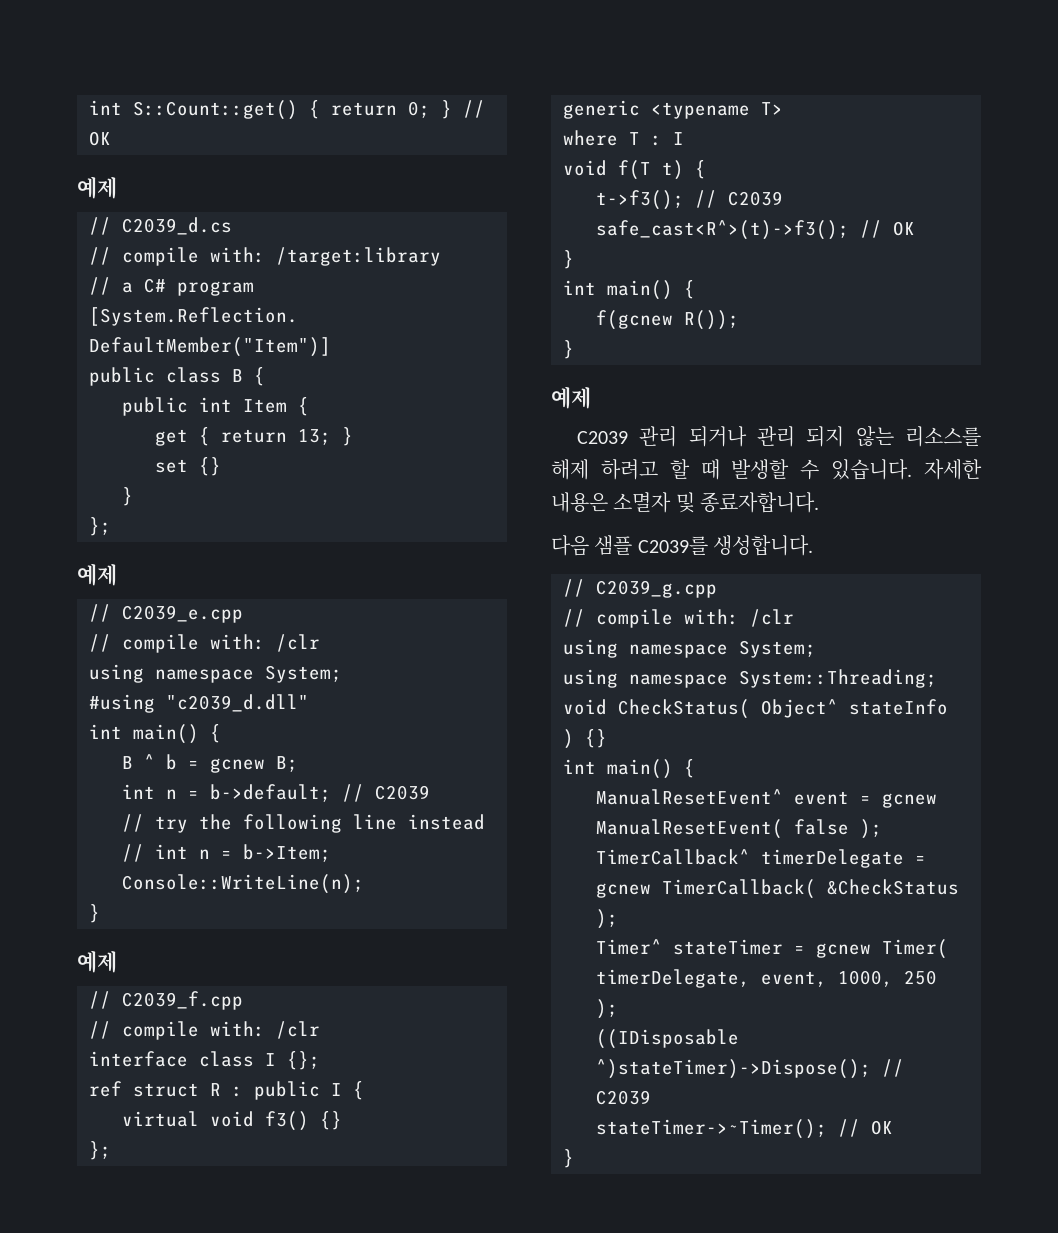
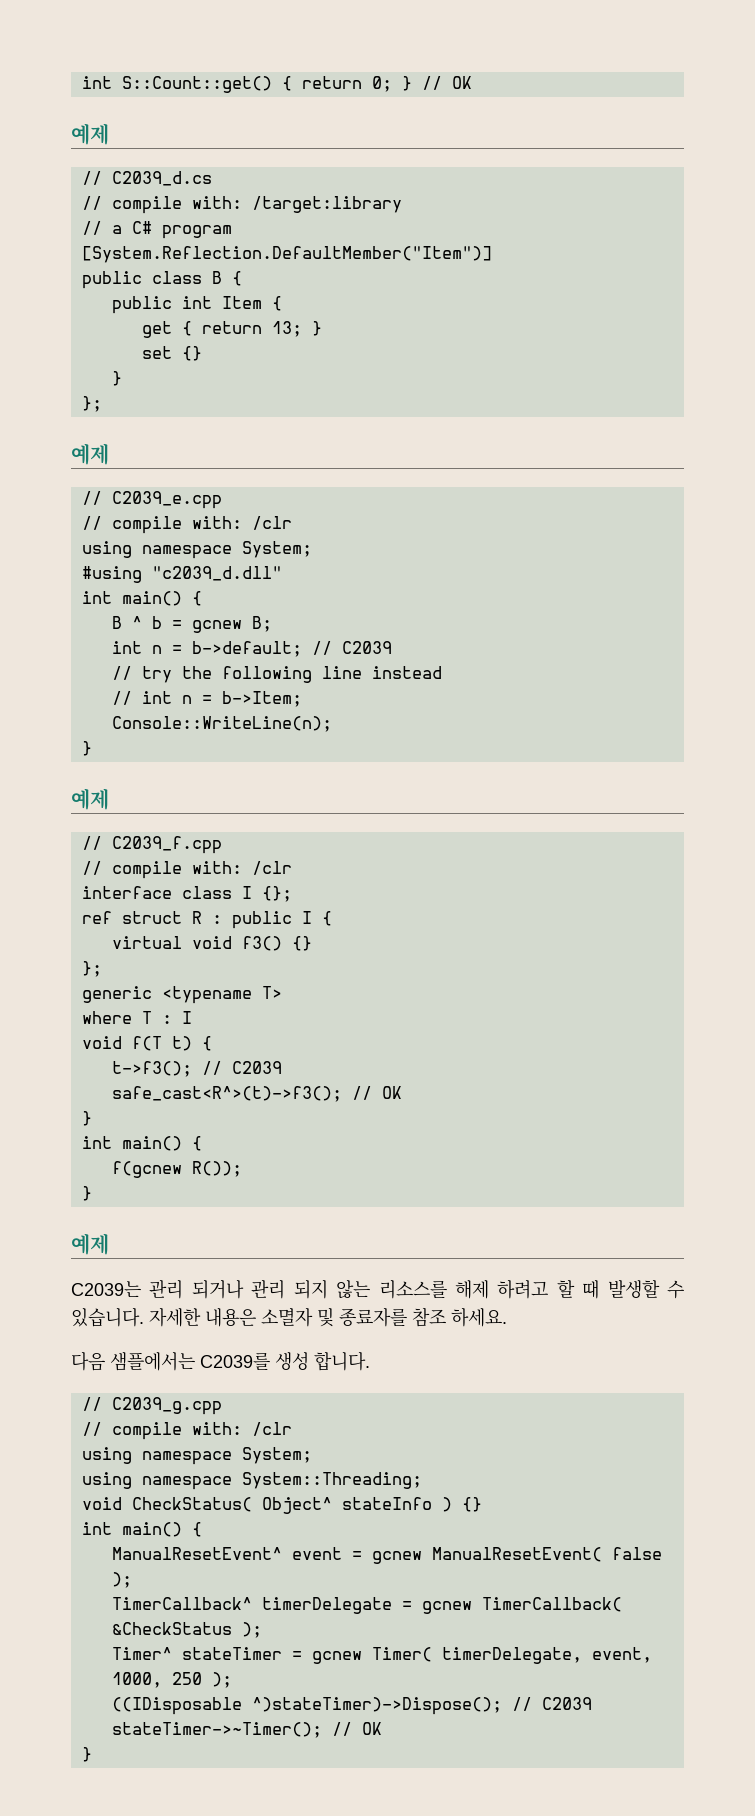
[577,431,629,444] C2039 -> [71,1281,141,1297] C2039는
[700,492,820,513] [551,535,814,556] 종료자합니다. // 다음 샘플 C2039를 생성합니다. -> [339,1307,507,1327] [71,1351,370,1371] 종료자를 참조 하세요. // 다음 샘플에서는 C2039를 생성 합니다.

